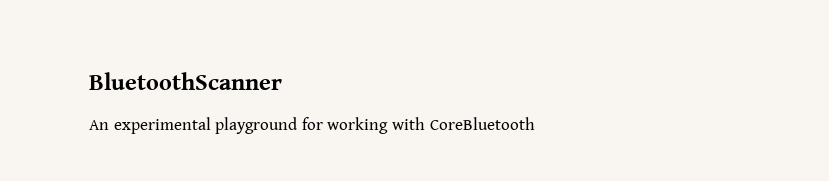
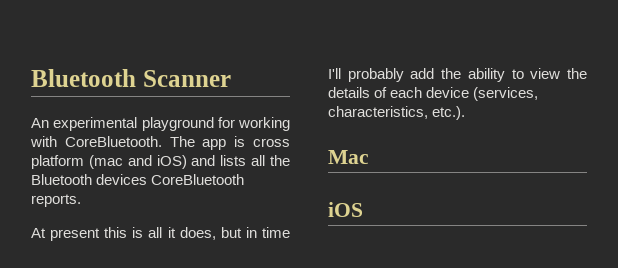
[89,72,282,90] BluetoothScanner -> [31,69,231,87] Bluetooth Scanner
[429,117,535,130] CoreBluetooth -> [64,136,291,150] [31,155,290,169] [31,174,245,185] [31,194,81,207] [31,227,290,241] [328,68,587,82] [328,87,539,101] [328,106,466,120] [328,150,369,164] [328,202,363,217] CoreBluetooth. The app is cross platform (mac and iOS) and lists all the Bluetooth devices CoreBluetooth reports. // At present this is all it does, but in time I'll probably add the ability to view the details of each device (services, characteristics, etc.). // Mac // iOS

